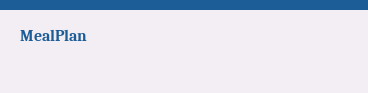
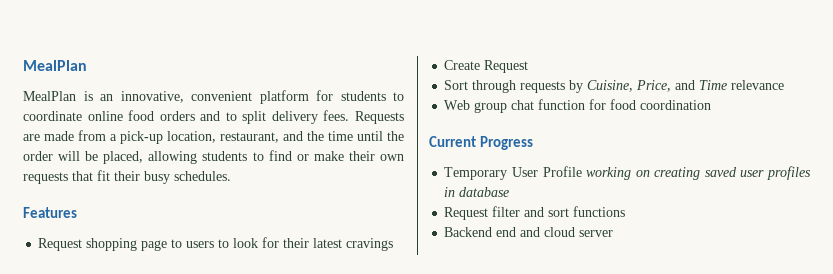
[20,29,87,41] MealPlan -> [23,60,87,71] [23,90,404,104] [23,110,404,124] [23,130,404,144] [23,150,404,164] [23,170,231,184] [23,207,77,218] [38,237,394,251] [444,60,529,73] [444,80,785,93] [444,99,712,113] [429,136,533,150] [444,166,811,180] [444,187,510,197] [444,206,626,220] [444,227,614,237] MealPlan // MealPlan is an innovative, convenient platform for students to coordinate online food orders and to split delivery fees. Requests are made from a pick-up location, restaurant, and the time until the order will be placed, allowing students to find or make their own requests that fit their busy schedules. // Features // Request shopping page to users to look for their latest cravings // Create Request // Sort through requests by Cuisine, Price, and Time relevance // Web group chat function for food coordination // Current Progress // Temporary User Profile working on creating saved user profiles in database // Request filter and sort functions // Backend end and cloud server

